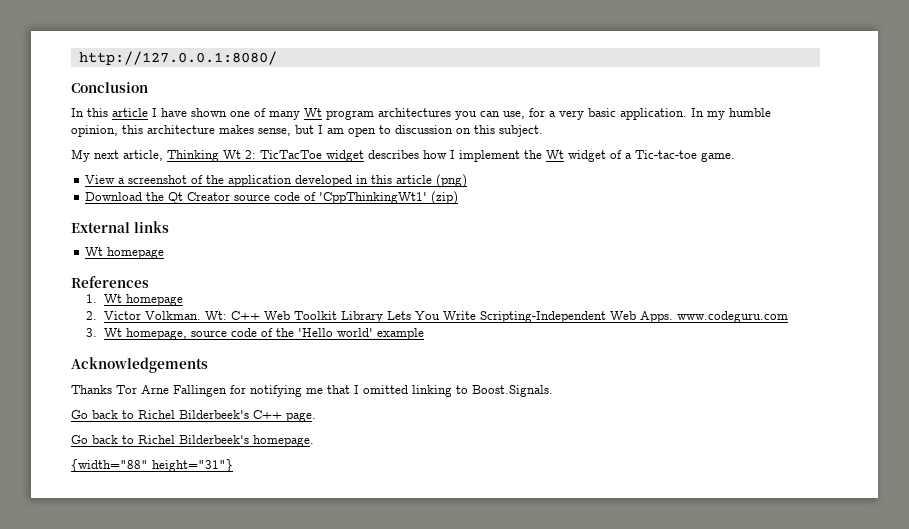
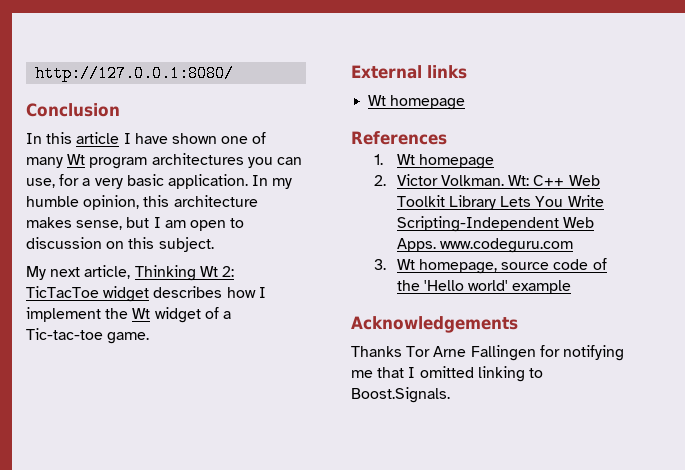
[85,174,468,188] [85,191,459,205] // View a screenshot of the application developed in this article (png) // Download the Qt Creator source code of 'CppThinkingWt1' (zip) -> (150, 338) none
[71,410,316,422] [71,435,314,447] [71,459,233,472] // Go back to Richel Bilderbeek's C++ page. // Go back to Richel Bilderbeek's homepage. // {width="88" height="31"} -> (450, 395) none

